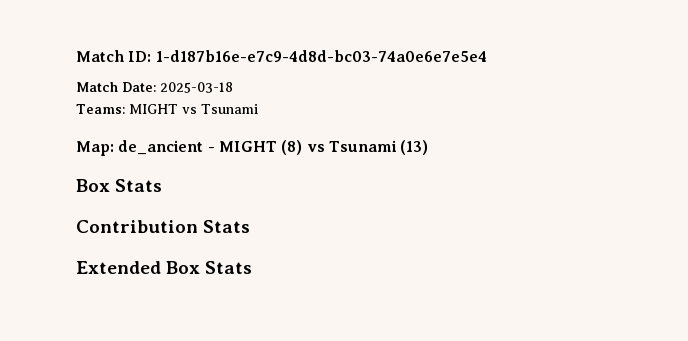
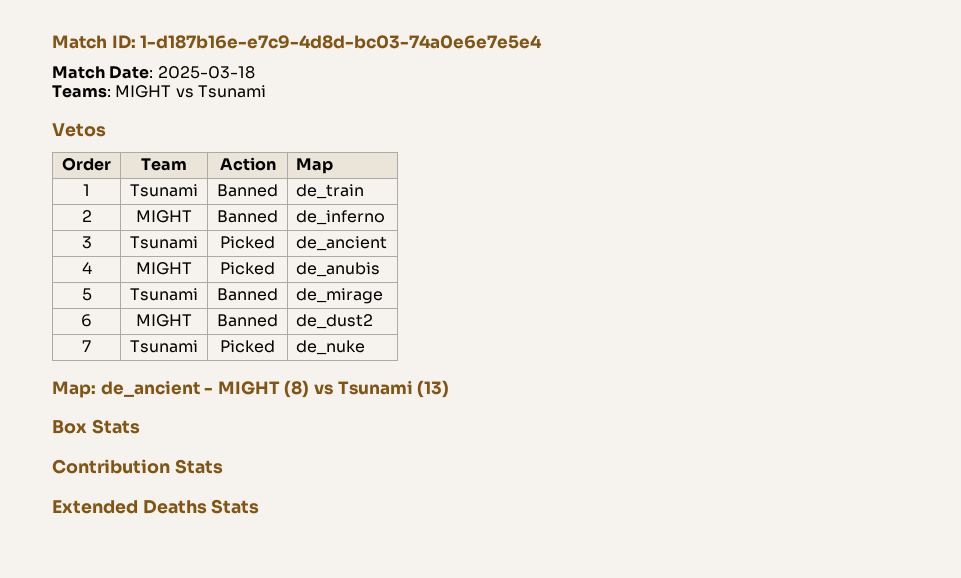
(258, 109) none -> [52,123,106,137] [62,157,111,171] [141,158,187,171] [219,157,276,171] [296,158,334,174] [83,184,90,196] [130,184,198,197] [217,184,278,197] [296,184,365,199] [81,210,92,222] [136,210,192,223] [217,210,278,223] [296,210,386,225] [81,236,92,249] [130,236,198,249] [220,236,275,249] [296,236,388,251] [81,262,92,274] [136,262,192,275] [220,262,275,275] [296,262,381,277] [81,288,92,301] [130,288,198,301] [217,288,278,301] [296,288,384,304] [81,314,92,327] [136,314,192,327] [217,314,278,327] [296,314,374,329] [82,340,91,352] [130,340,198,353] [220,340,275,353] [296,340,366,355] // Vetos // Order | Team | Action | Map // 1 | Tsunami | Banned | de_train // 2 | MIGHT | Banned | de_inferno // 3 | Tsunami | Picked | de_ancient // 4 | MIGHT | Picked | de_anubis // 5 | Tsunami | Banned | de_mirage // 6 | MIGHT | Banned | de_dust2 // 7 | Tsunami | Picked | de_nuke
[166,261,201,274] Box -> [142,500,207,514] Deaths

